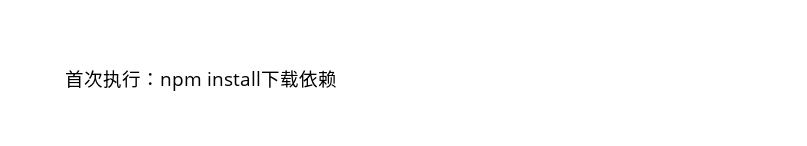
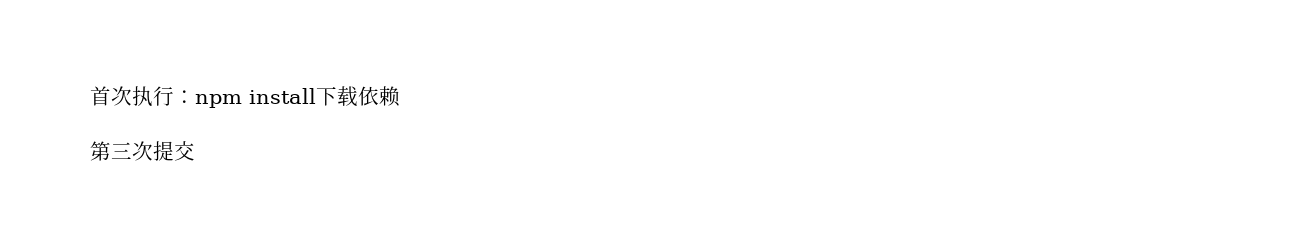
(337, 79) none -> [90,141,195,161] // 第三次提交

